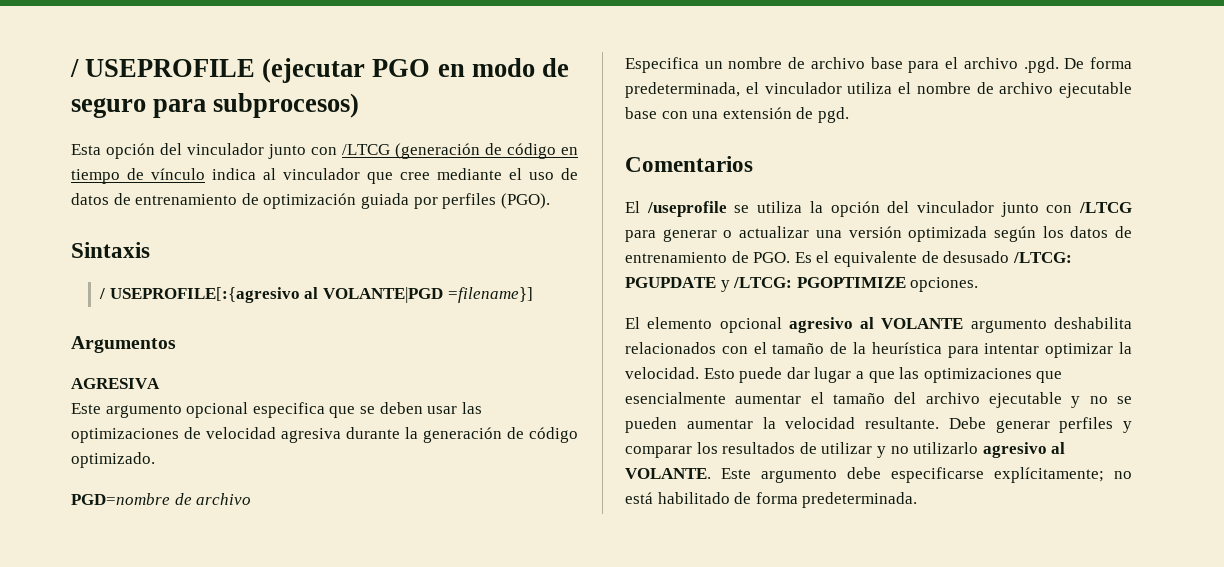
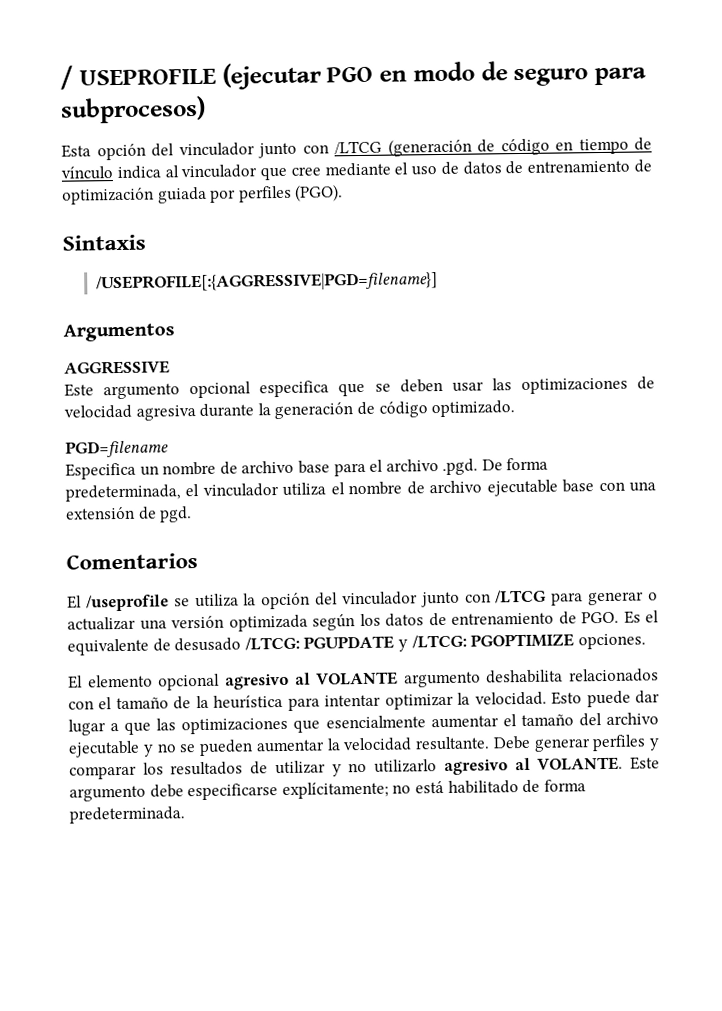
[99,287,533,303] / USEPROFILE[:{agresivo al VOLANTE|PGD =filename}] -> [96,272,439,293] /USEPROFILE[:{AGGRESSIVE|PGD=filename}]
[71,378,160,389] AGRESIVA -> [64,360,170,375] AGGRESSIVE
[71,493,252,505] PGD=nombre de archivo -> [65,440,169,458] PGD=filename

